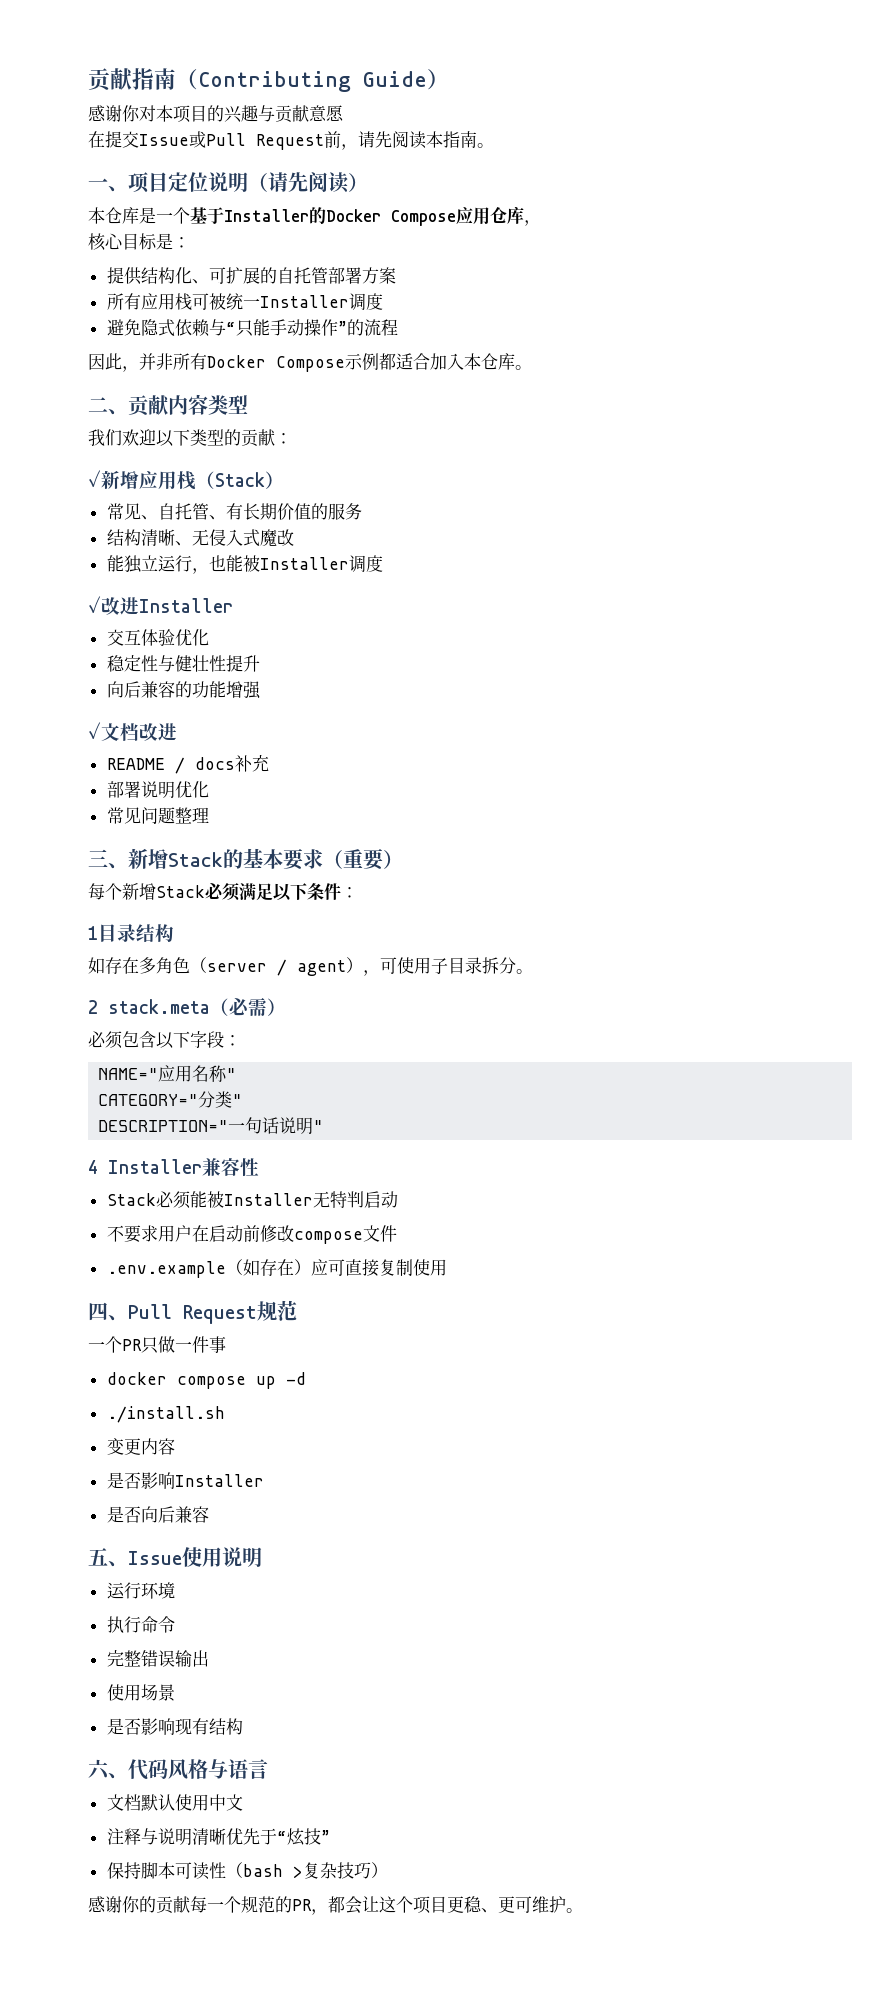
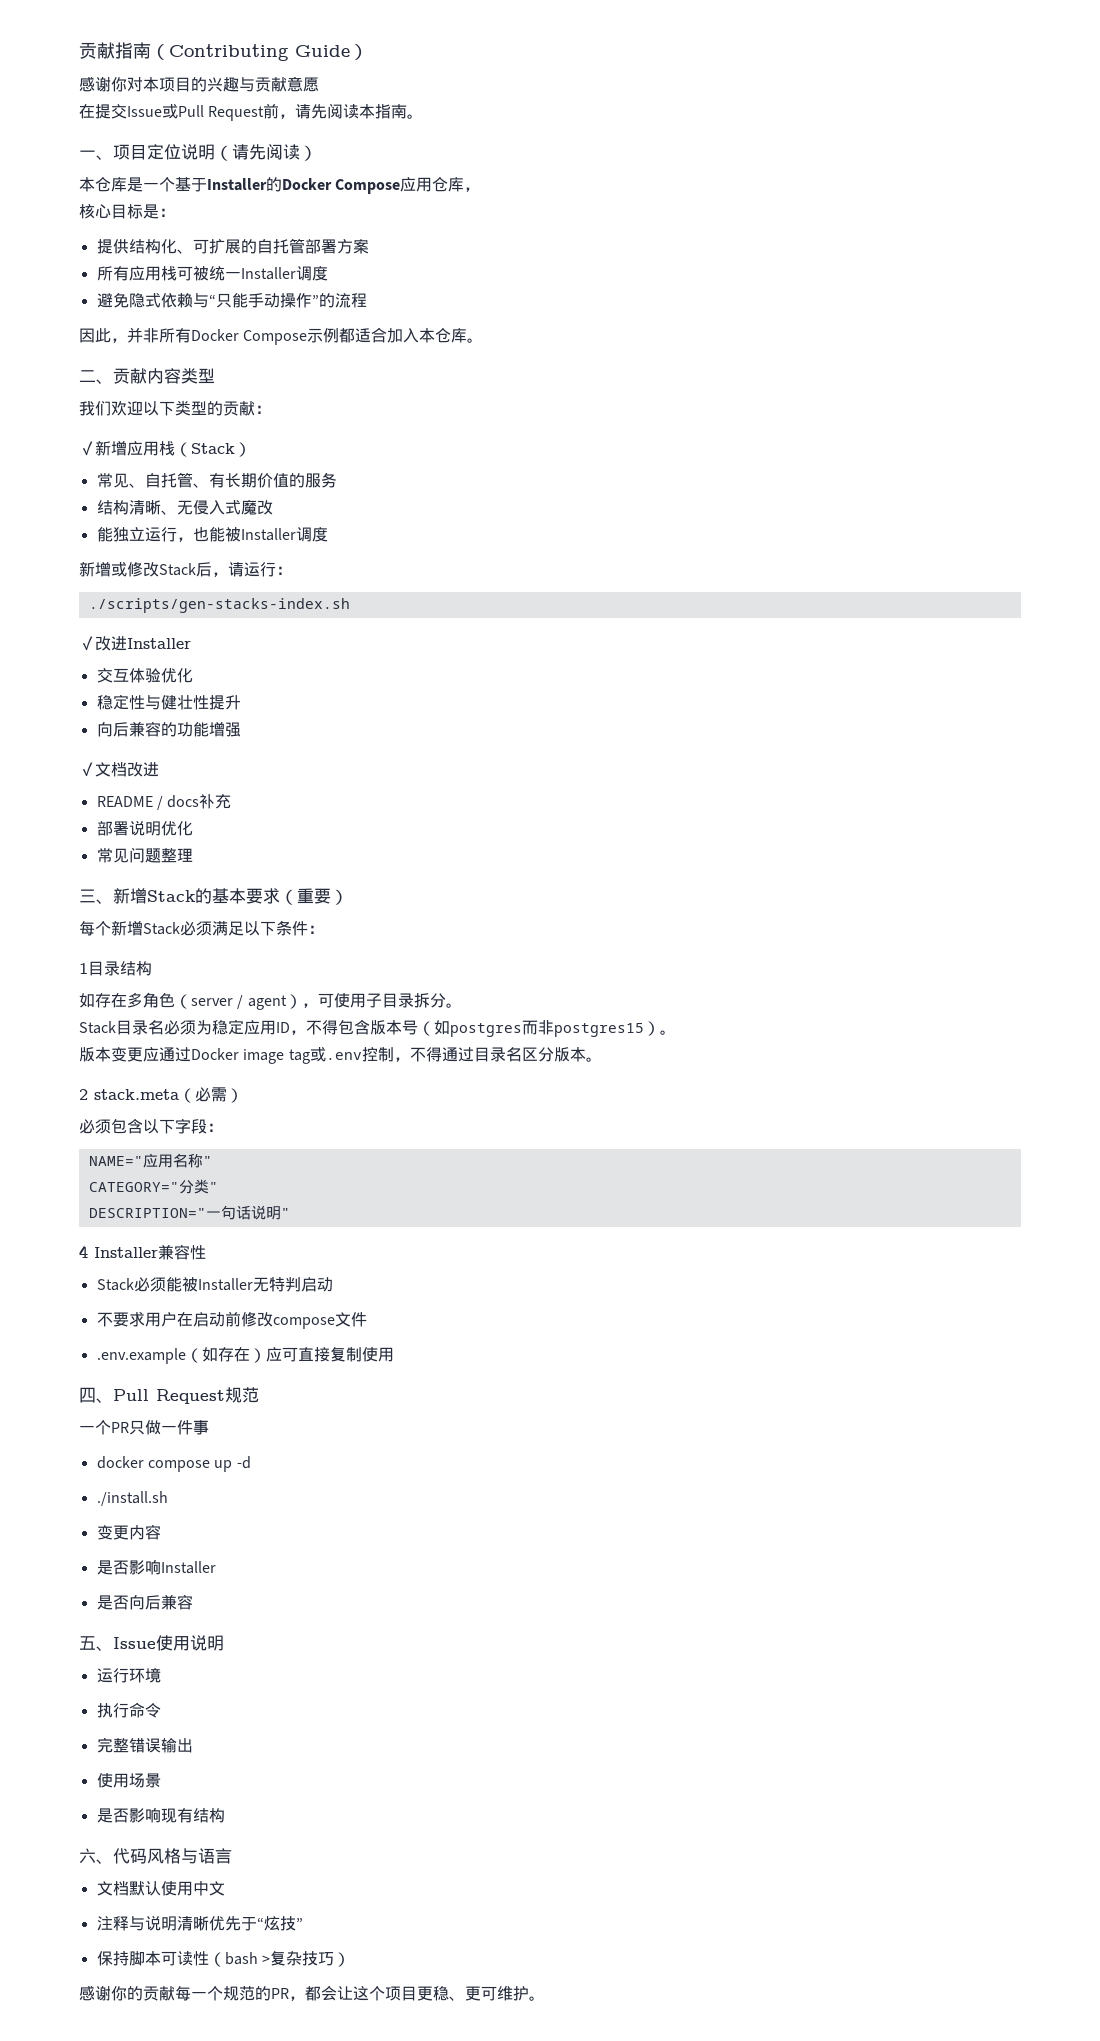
(383, 563) none -> [79,561,292,577] [88,598,350,613] // 新增或修改Stack后，请运行： // ./scripts/gen-stacks-index.sh
(533, 971) none -> [79,1019,676,1037] [79,1047,602,1064] // Stack目录名必须为稳定应用ID，不得包含版本号（如postgres而非postgres15）。 // 版本变更应通过Docker image tag或.env控制，不得通过目录名区分版本。

